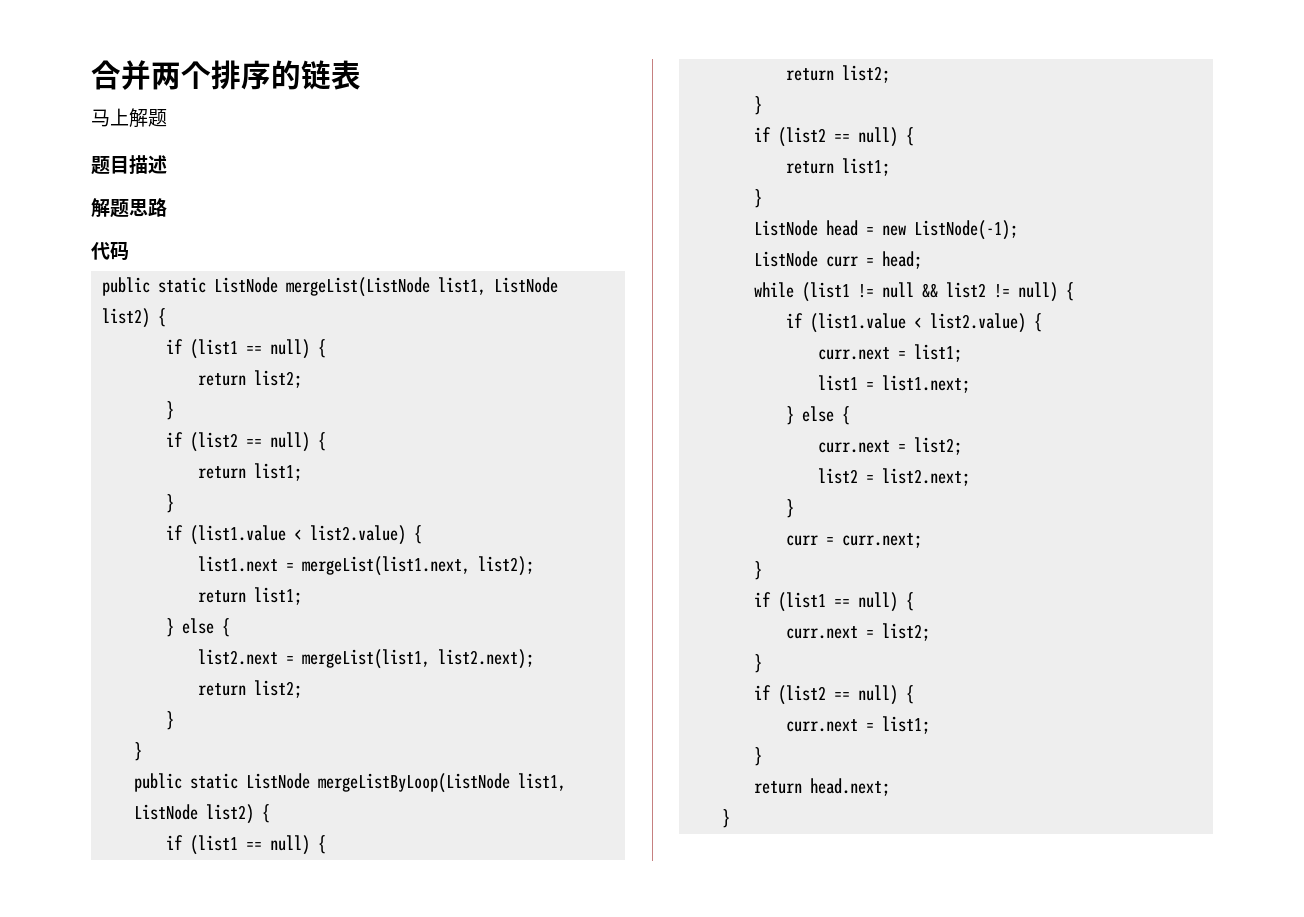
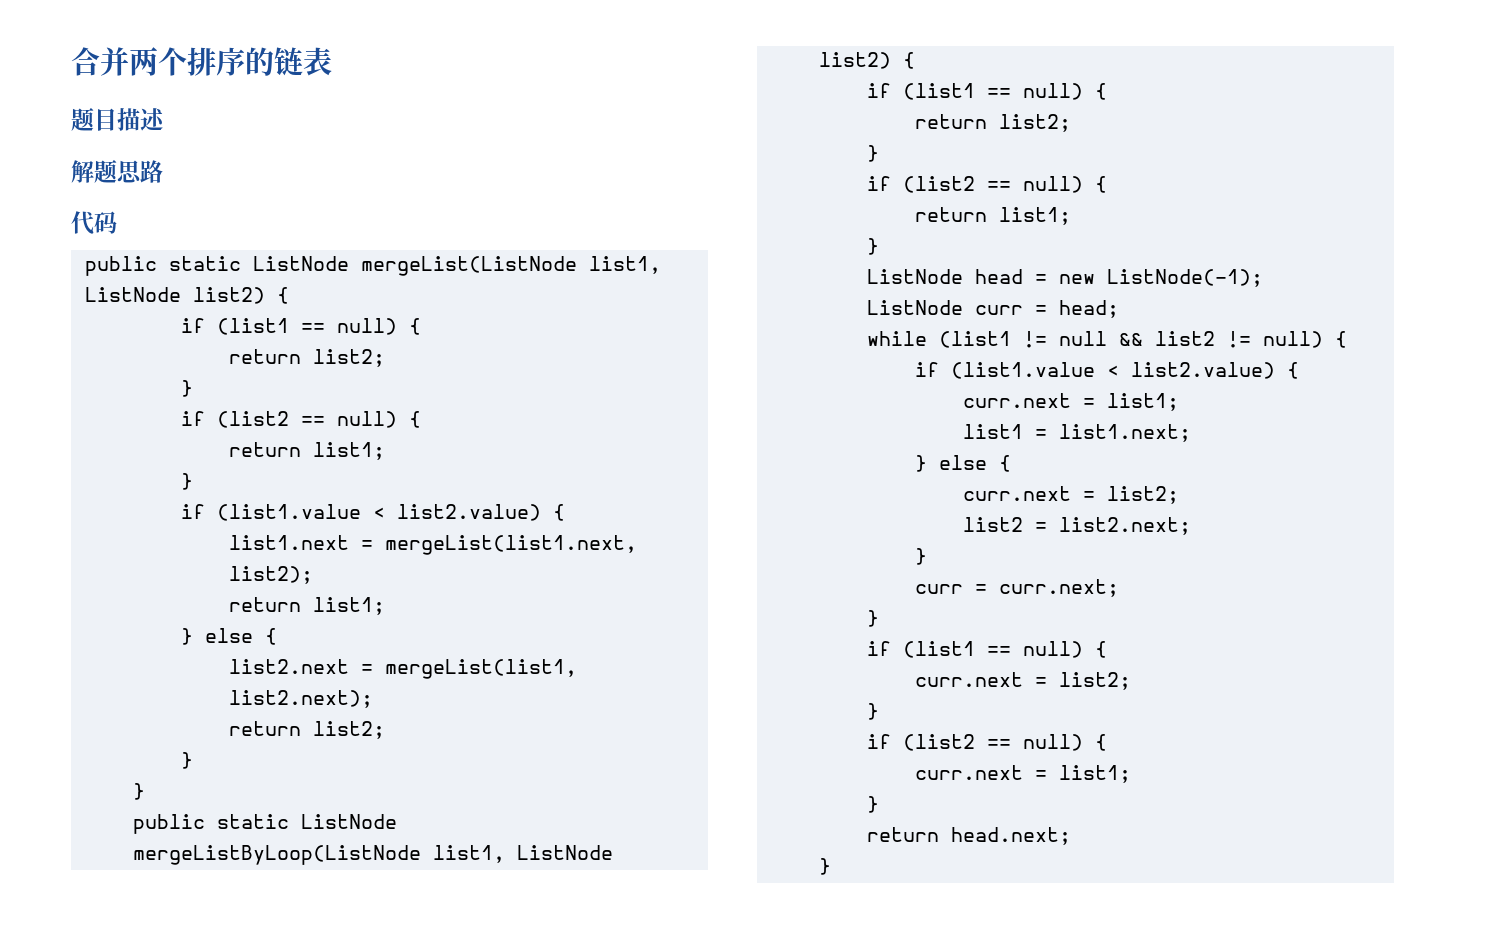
[91,108,167,128] // 马上解题 -> (332, 61) none

